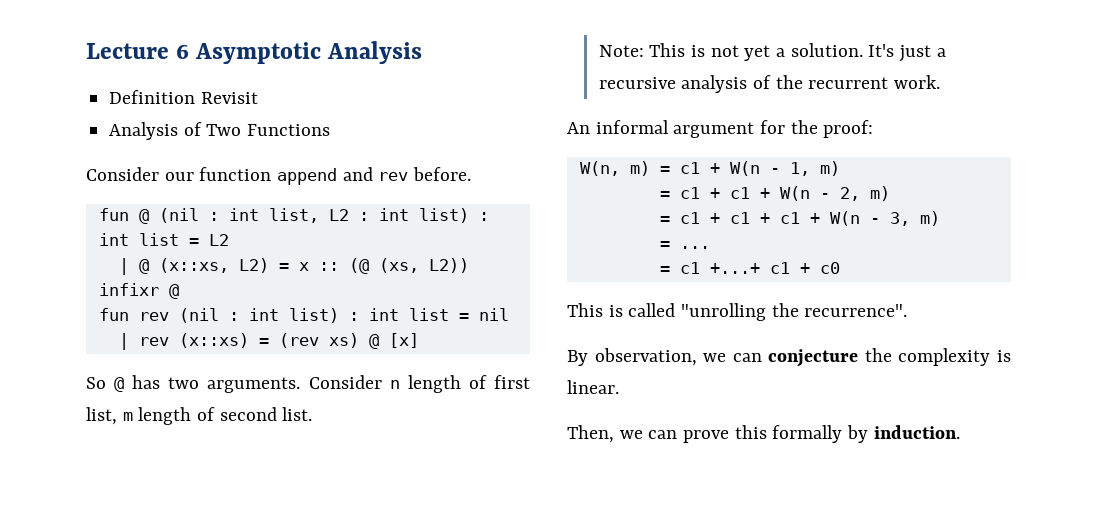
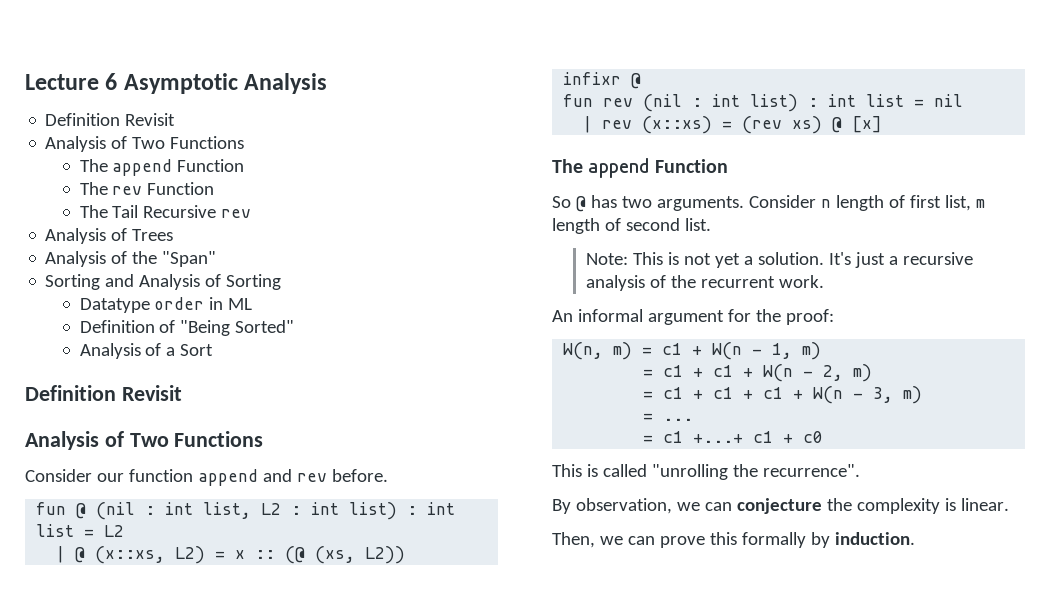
(331, 130) none -> [79,159,245,176] [79,182,215,195] [79,205,252,218] [45,228,174,244] [45,251,217,267] [45,274,282,290] [79,297,253,313] [79,320,295,336] [79,343,214,359] [25,385,182,401] [25,431,264,450] // The append Function // The rev Function // The Tail Recursive rev // Analysis of Trees // Analysis of the "Span" // Sorting and Analysis of Sorting // Datatype order in ML // Definition of "Being Sorted" // Analysis of a Sort // Definition Revisit // Analysis of Two Functions
(419, 340) none -> [552,158,728,178] // The append Function

